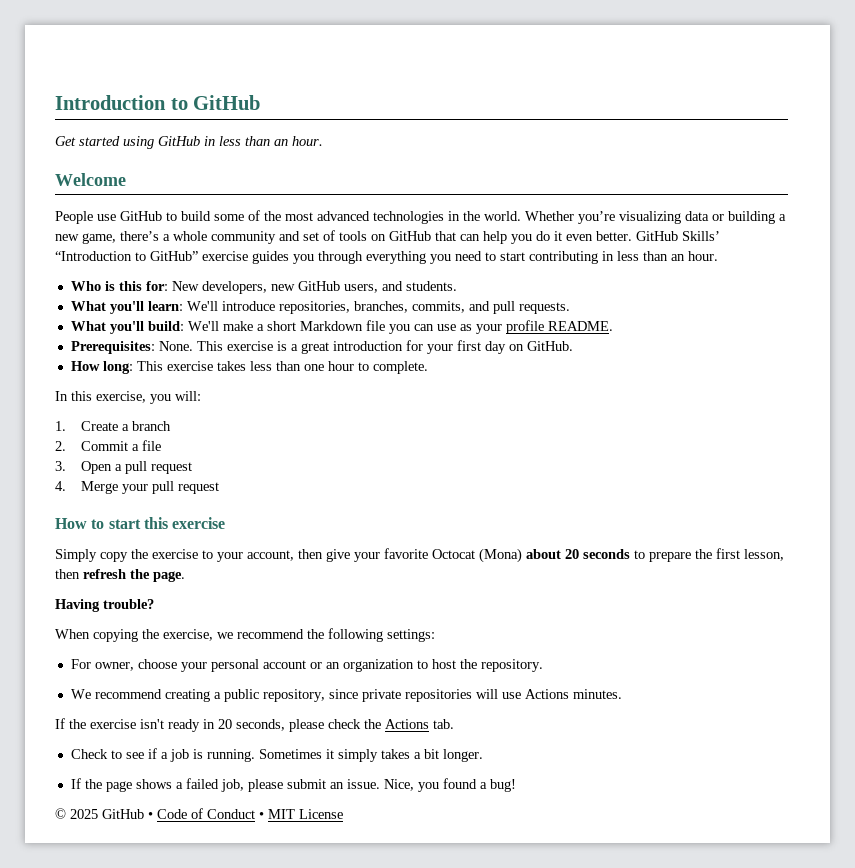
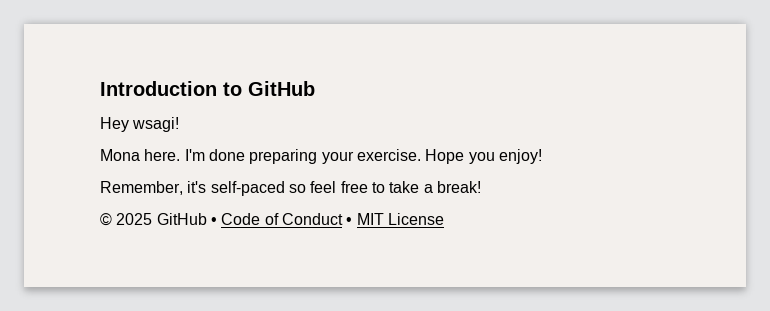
[55,136,323,149] [55,173,126,186] [55,210,786,224] [55,230,720,244] [55,251,718,264] [70,281,457,294] [70,301,570,314] [70,320,613,334] [70,340,573,354] [70,361,428,374] [55,391,201,404] [55,421,171,431] [55,440,161,451] [55,461,192,474] [55,481,219,494] [55,517,226,529] [55,548,784,563] [55,569,185,582] [55,599,154,612] [55,628,435,642] [70,659,543,672] [70,689,622,702] [55,718,454,732] [70,748,483,762] [70,778,516,792] Get started using GitHub in less than an hour. // Welcome // People use GitHub to build some of the most advanced technologies in the world. Whether you’re visualizing data or building a new game, there’s a whole community and set of tools on GitHub that can help you do it even better. GitHub Skills’ “Introduction to GitHub” exercise guides you through everything you need to start contributing in less than an hour. // Who is this for: New developers, new GitHub users, and students. // What you'll learn: We'll introduce repositories, branches, commits, and pull requests. // What you'll build: We'll make a short Markdown file you can use as your profile README. // Prerequisites: None. This exercise is a great introduction for your first day on GitHub. // How long: This exercise takes less than one hour to complete. // In this exercise, you will: // 1. Create a branch // 2. Commit a file // 3. Open a pull request // 4. Merge your pull request // How to start this exercise // Simply copy the exercise to your account, then give your favorite Octocat (Mona) about 20 seconds to prepare the first lesson, then refresh the page. // Having trouble? // When copying the exercise, we recommend the following settings: // For owner, choose your personal account or an organization to host the repository. // We recommend creating a public repository, since private repositories will use Actions minutes. // If the exercise isn't ready in 20 seconds, please check the Actions tab. // Check to see if a job is running. Sometimes it simply takes a bit longer. // If the page shows a failed job, please submit an issue. Nice, you found a bug! -> [100,117,180,132] [100,149,542,164] [100,181,481,196] Hey wsagi! // Mona here. I'm done preparing your exercise. Hope you enjoy! // Remember, it's self-paced so feel free to take a break!

